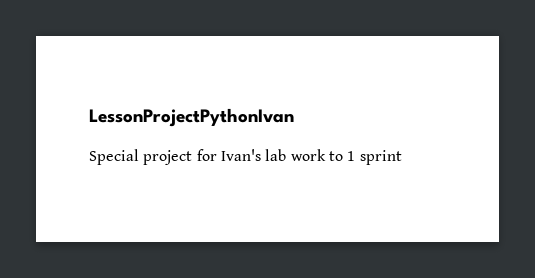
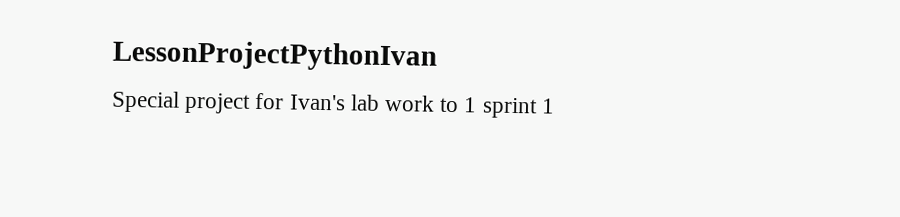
(402, 157) none -> [540,98,555,114] 1

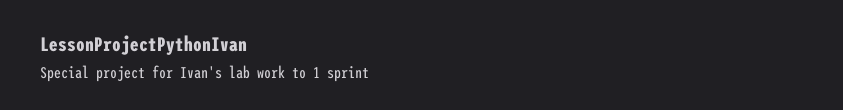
[540,98,555,114] 1 -> (369, 74) none

